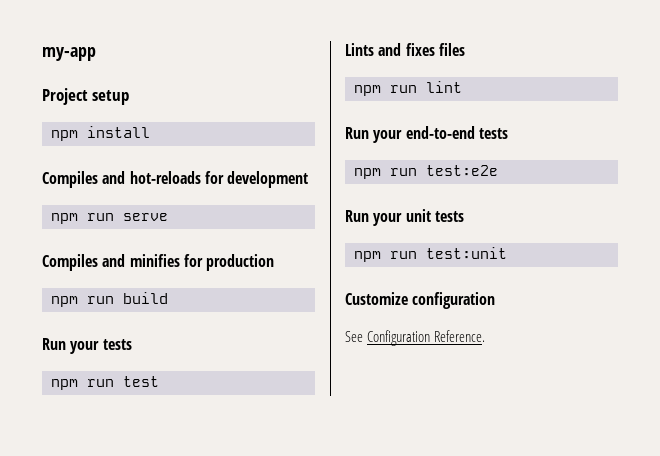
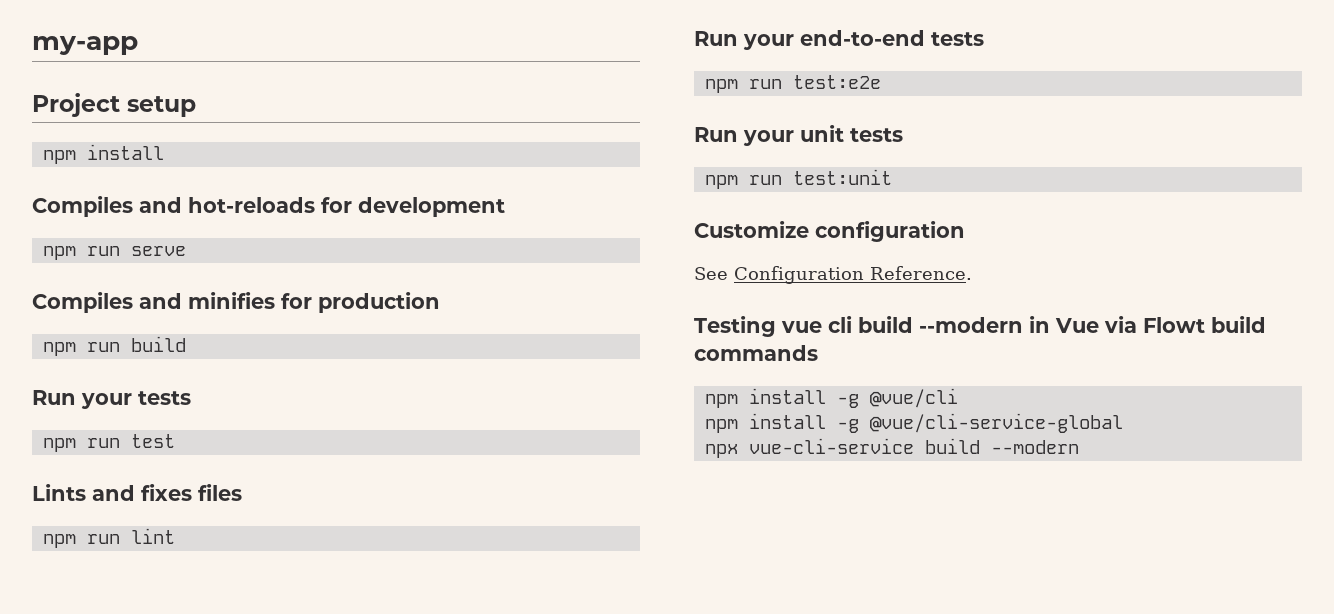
(486, 336) none -> [694,316,1266,337] [694,345,818,361] [704,388,958,408] [704,413,1123,433] [704,438,1079,458] // Testing vue cli build --modern in Vue via Flowt build commands // npm install -g @vue/cli // npm install -g @vue/cli-service-global // npx vue-cli-service build --modern

